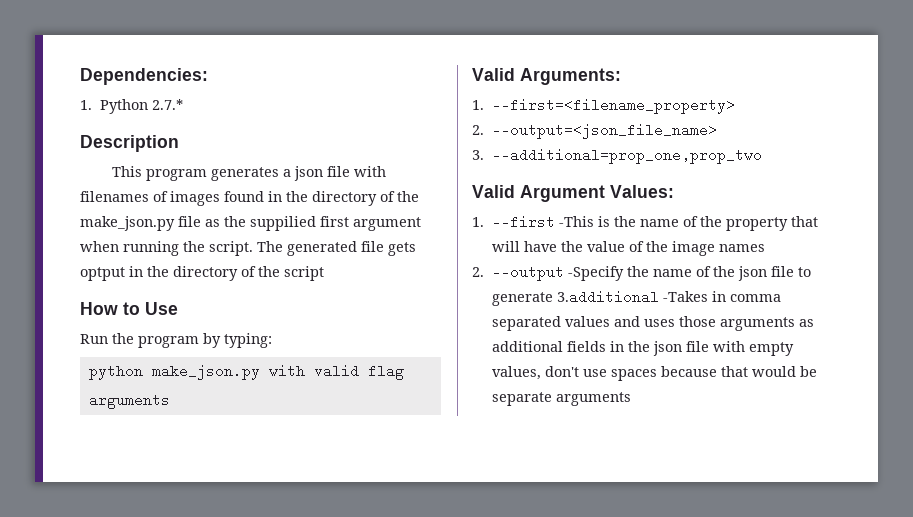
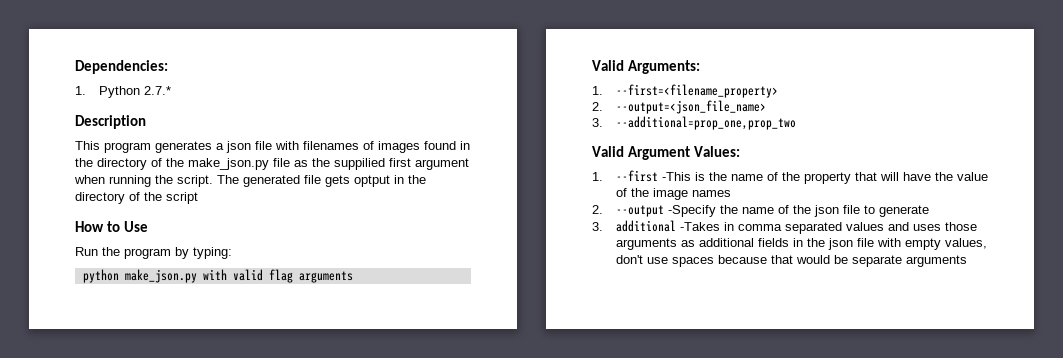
[557,290,660,304] 3.additional -> [592,220,676,232] // 3. additional

